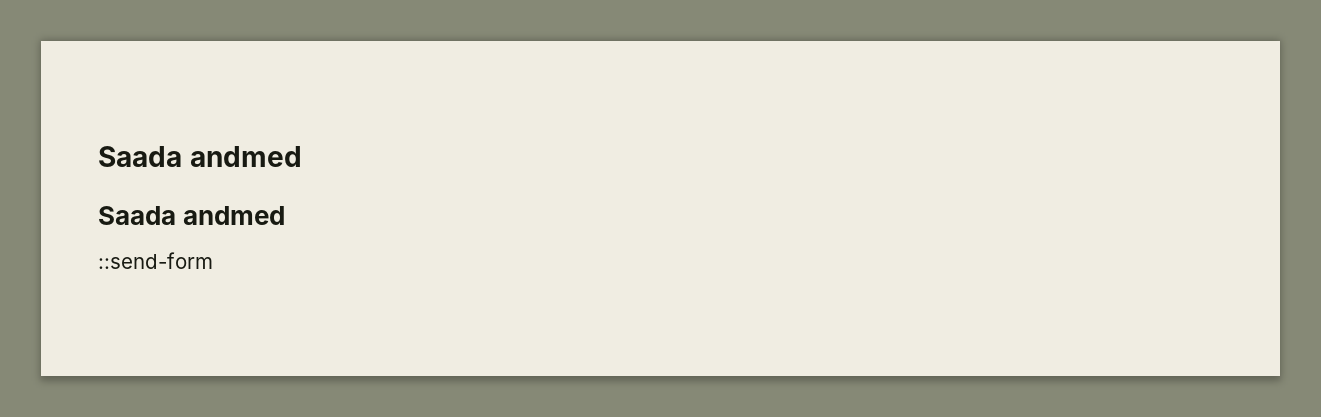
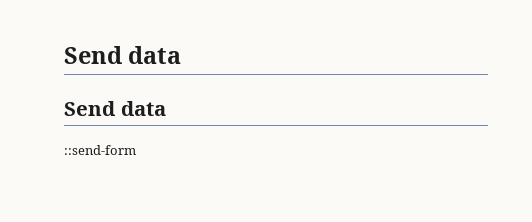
[98,146,302,167] [98,206,286,225] Saada andmed // Saada andmed -> [64,46,182,64] [64,101,166,116] Send data // Send data

